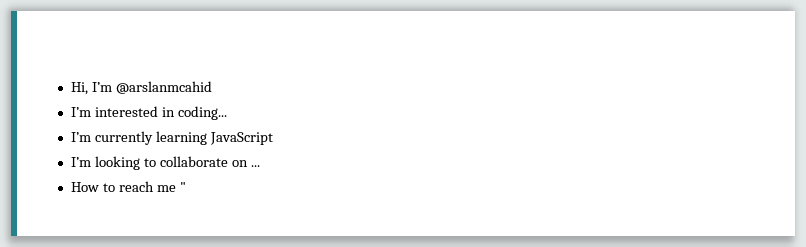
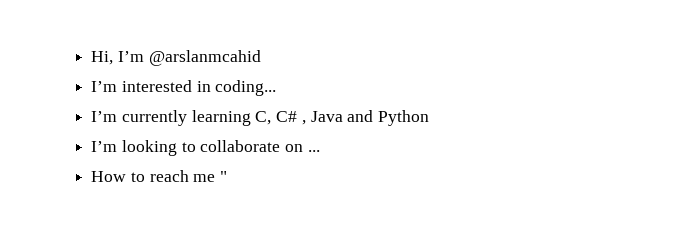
[209,132,273,145] JavaScript -> [255,110,430,126] C, C# , Java and Python

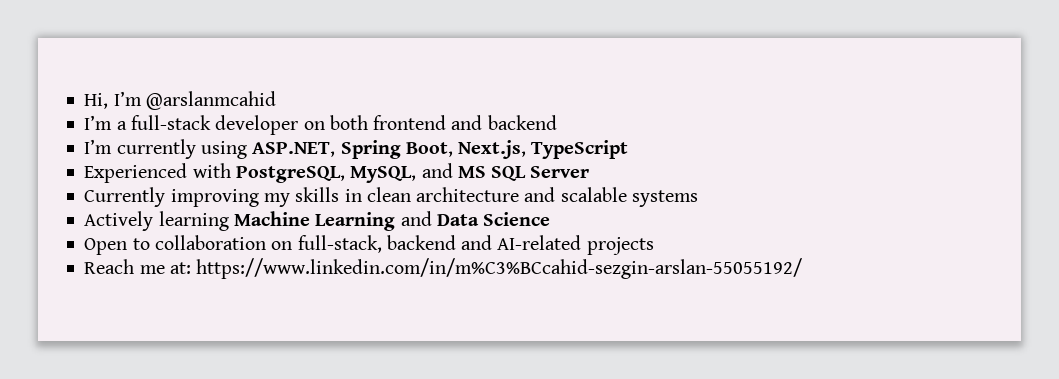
[121,80,277,96] [91,110,430,126] [91,140,320,156] [91,170,228,182] interested in coding... // I’m currently learning C, C# , Java and Python // I’m looking to collaborate on ... // How to reach me " -> [116,115,557,135] [84,139,629,159] [84,163,590,183] [84,187,698,207] [84,211,551,231] [84,235,654,255] [84,258,803,279] a full-stack developer on both frontend and backend // I’m currently using ASP.NET, Spring Boot, Next.js, TypeScript // Experienced with PostgreSQL, MySQL, and MS SQL Server // Currently improving my skills in clean architecture and scalable systems // Actively learning Machine Learning and Data Science // Open to collaboration on full-stack, backend and AI-related projects // Reach me at: https://www.linkedin.com/in/m%C3%BCcahid-sezgin-arslan-55055192/

